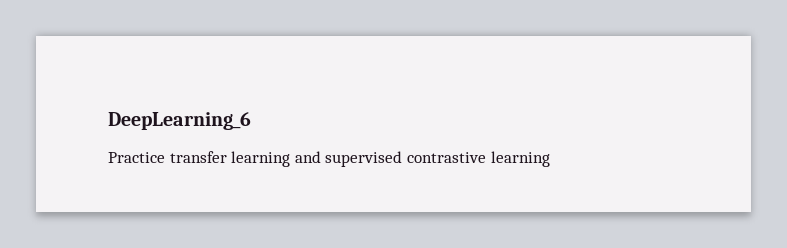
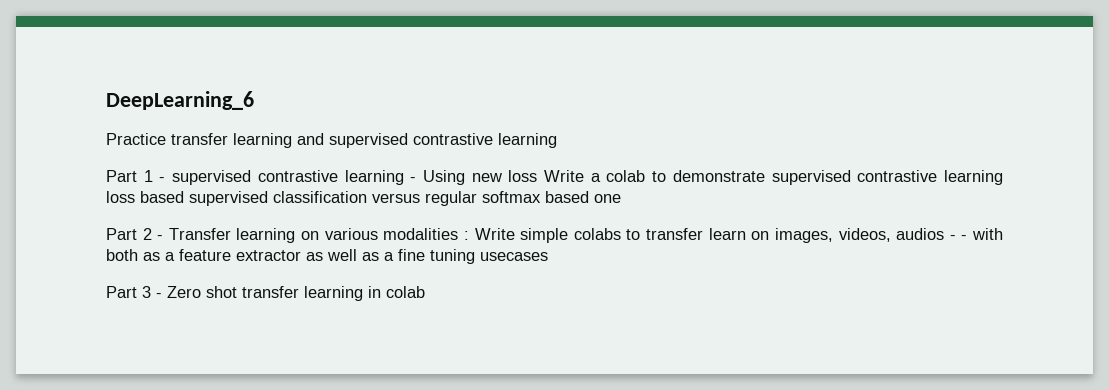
(550, 159) none -> [106,170,1004,185] [106,191,621,206] [106,228,1003,243] [106,249,548,264] [106,286,425,301] // Part 1 - supervised contrastive learning - Using new loss Write a colab to demonstrate supervised contrastive learning loss based supervised classification versus regular softmax based one // Part 2 - Transfer learning on various modalities : Write simple colabs to transfer learn on images, videos, audios - - with both as a feature extractor as well as a fine tuning usecases // Part 3 - Zero shot transfer learning in colab

